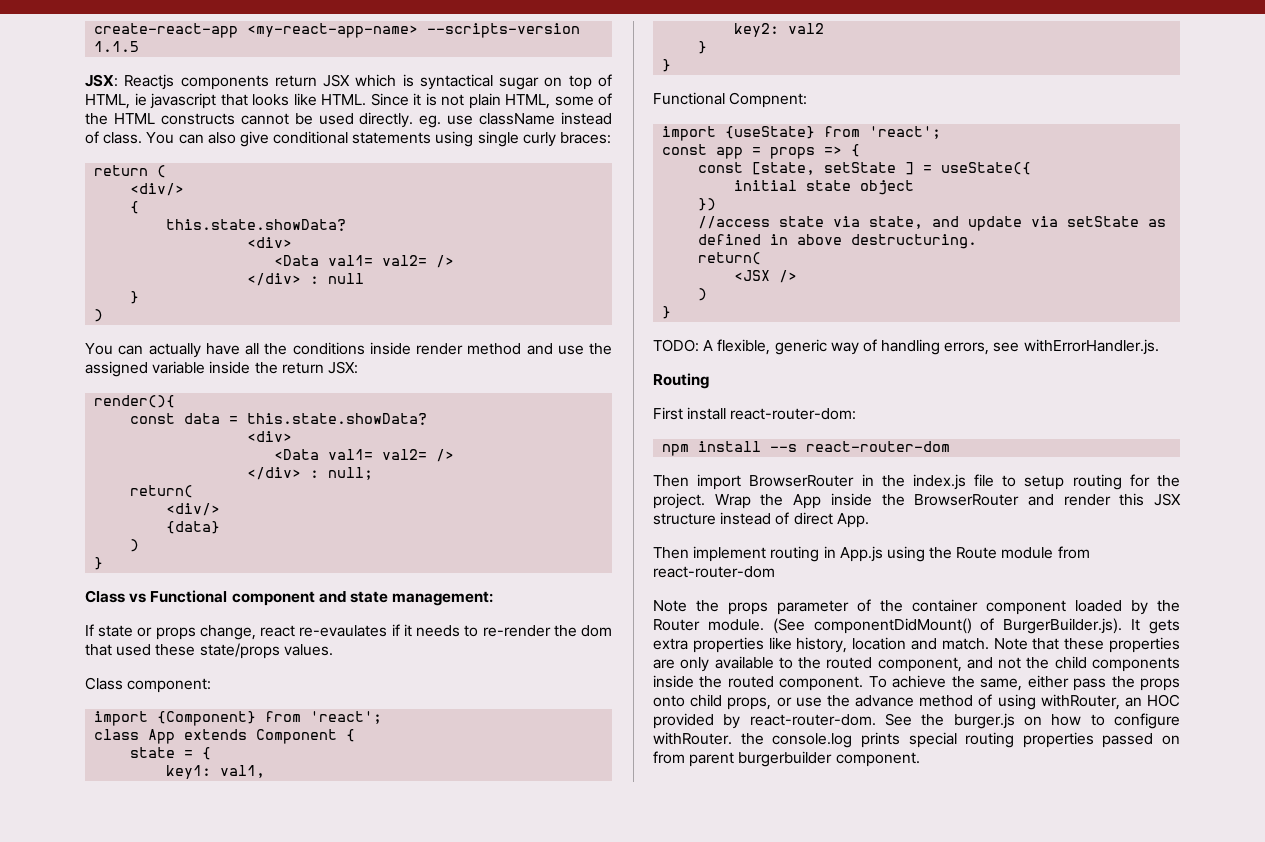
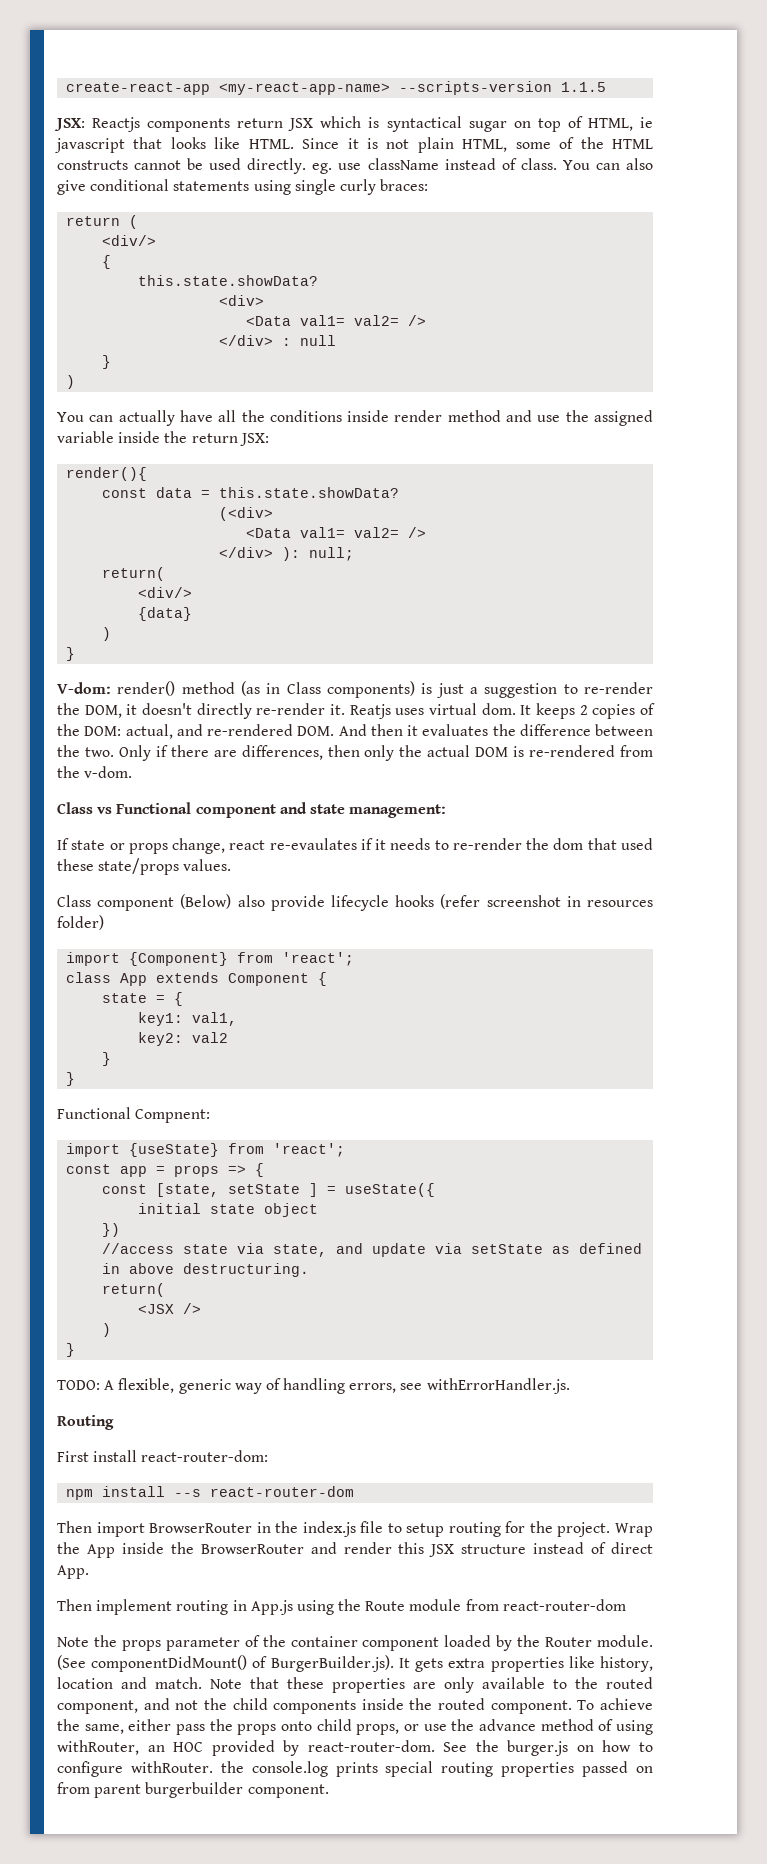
[247,431,293,442] [274,449,455,462] [247,467,320,480] <div> // <Data val1= val2= /> // </div> : -> [219,507,274,521] [246,527,427,538] [219,547,301,561] (<div> // <Data val1= val2= /> // </div> ):
(104, 563) none -> [57,681,653,698] [57,703,655,719] [57,724,653,739] [57,745,654,761] [57,766,133,778] // V-dom: render() method (as in Class components) is just a suggestion to re-render the DOM, it doesn't directly re-render it. Reatjs uses virtual dom. It keeps 2 copies of the DOM: actual, and re-rendered DOM. And then it evaluates the difference between the two. Only if there are differences, then only the actual DOM is re-rendered from the v-dom.
[127,678,212,693] component: -> [97,894,653,911] [57,915,104,930] component (Below) also provide lifecycle hooks (refer screenshot in resources folder)

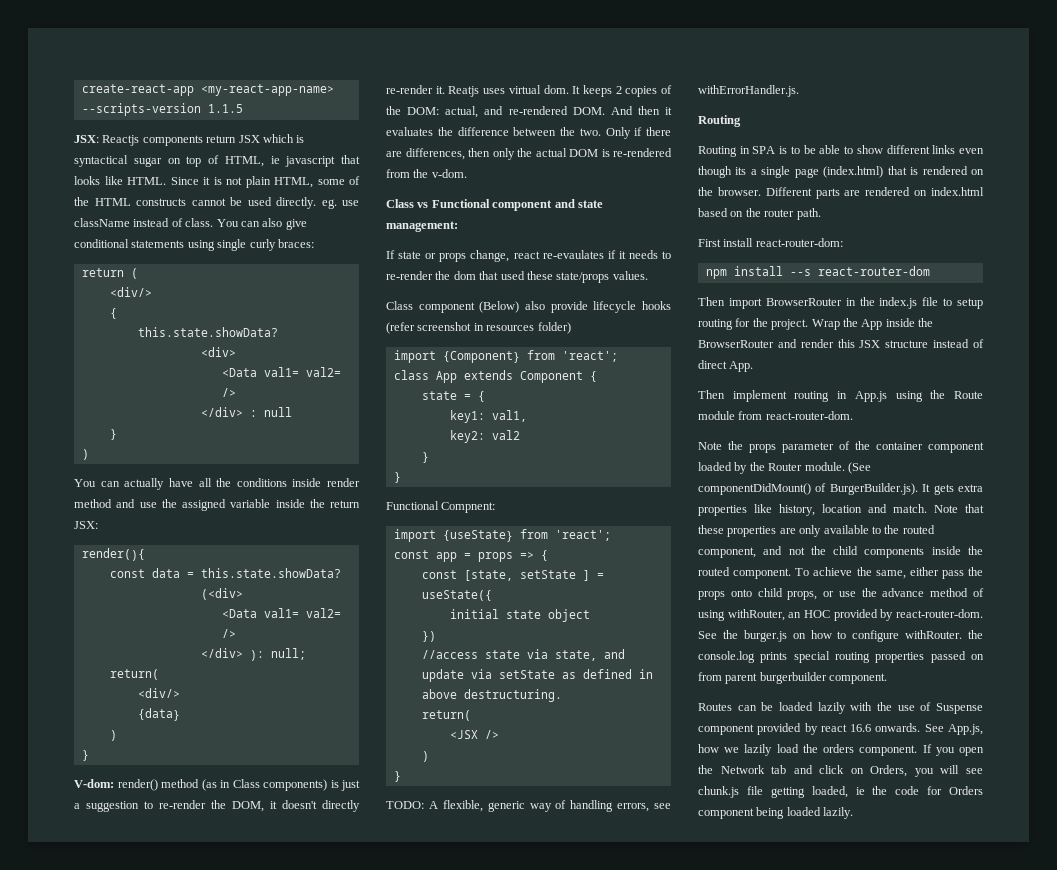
(114, 1422) none -> [698,145,984,157] [698,166,984,178] [698,187,984,199] [698,208,821,220] // Routing in SPA is to be able to show different links even though its a single page (index.html) that is rendered on the browser. Different parts are rendered on index.html based on the router path.
[502,1599,626,1611] react-router-dom -> [765,411,853,420] react-router-dom.
(329, 1791) none -> [698,702,983,714] [698,723,983,735] [698,744,984,756] [698,765,983,777] [698,786,983,798] [698,807,854,819] // Routes can be loaded lazily with the use of Suspense component provided by react 16.6 onwards. See App.js, how we lazily load the orders component. If you open the Network tab and click on Orders, you will see chunk.js file getting loaded, ie the code for Orders component being loaded lazily.

